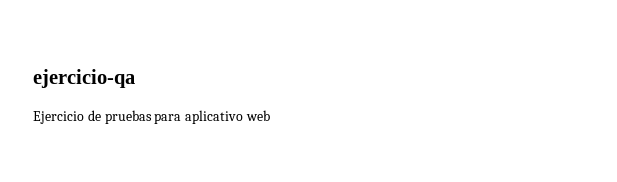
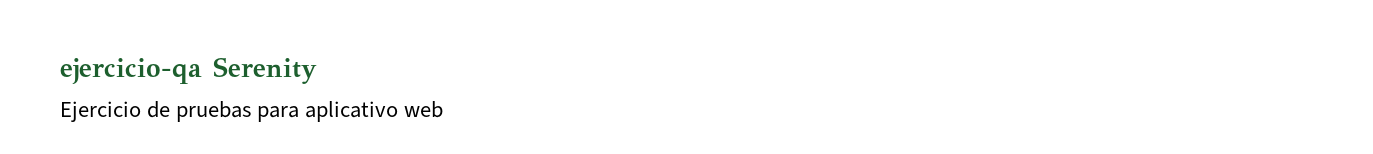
(135, 78) none -> [213,57,317,84] Serenity

